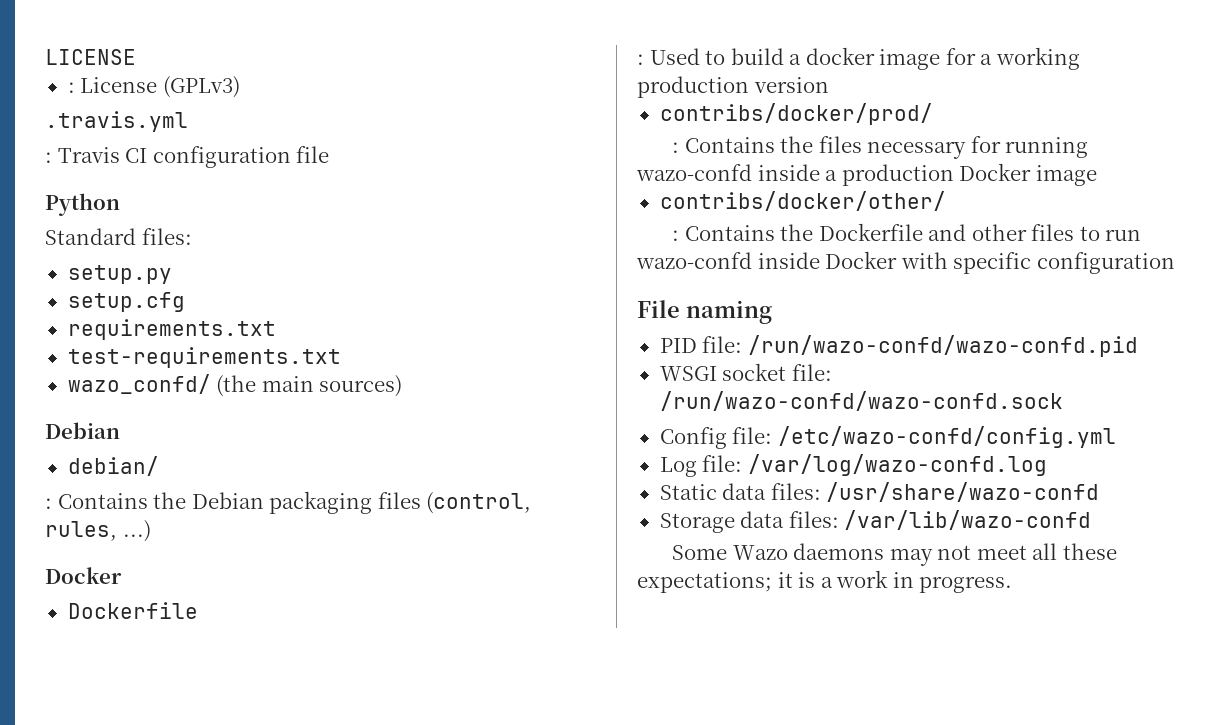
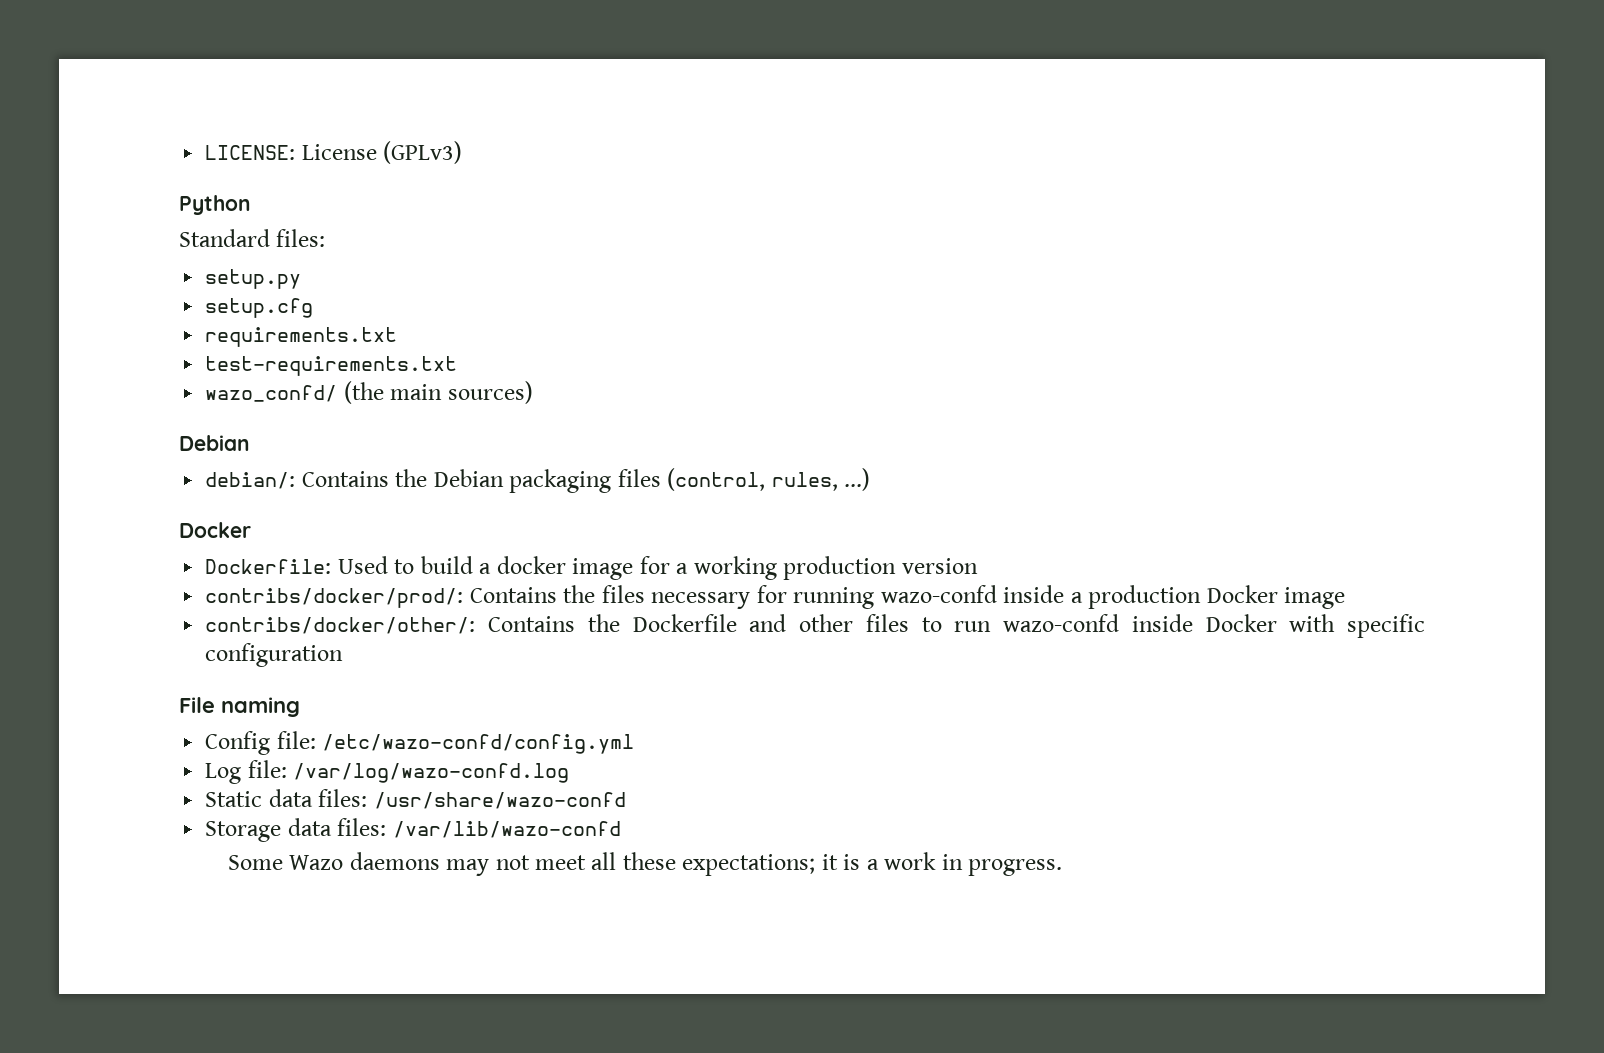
[45,49,136,65] [67,82,75,93] LICENSE // : -> [205,145,296,160] LICENSE:
[45,111,188,132] [45,146,330,168] // .travis.yml // : Travis CI configuration file -> (463, 152) none
[67,456,159,476] [45,498,52,509] debian/ // : -> [205,472,296,489] debian/:
[67,602,198,619] [637,54,644,65] Dockerfile // : -> [205,559,332,574] Dockerfile:
[659,103,933,125] [672,142,680,153] contribs/docker/prod/ // : -> [205,588,464,608] contribs/docker/prod/:
[659,191,946,211] [672,230,680,241] contribs/docker/other/ // : -> [205,617,476,634] contribs/docker/other/:
[659,335,1138,357] [659,363,832,381] [659,391,1063,411] // PID file: /run/wazo-confd/wazo-confd.pid // WSGI socket file: /run/wazo-confd/wazo-confd.sock -> (300, 707) none

